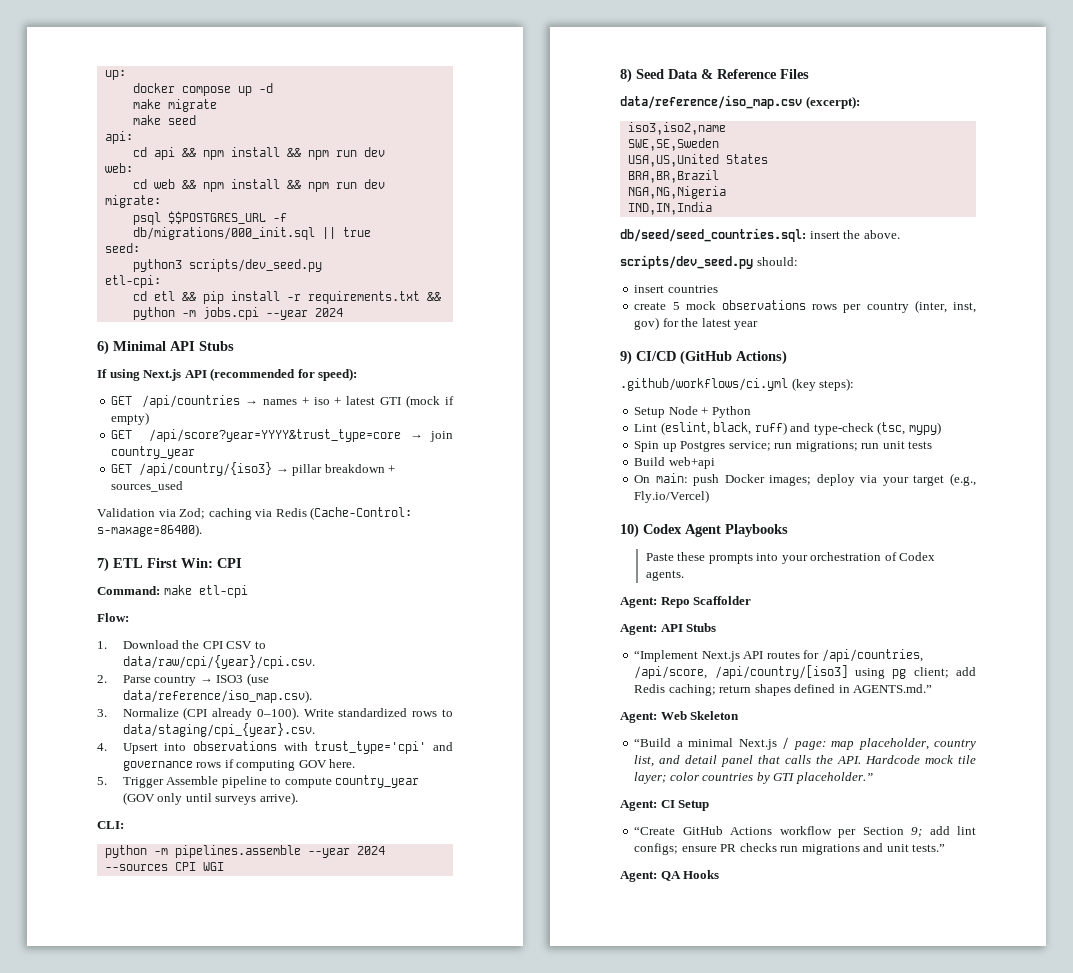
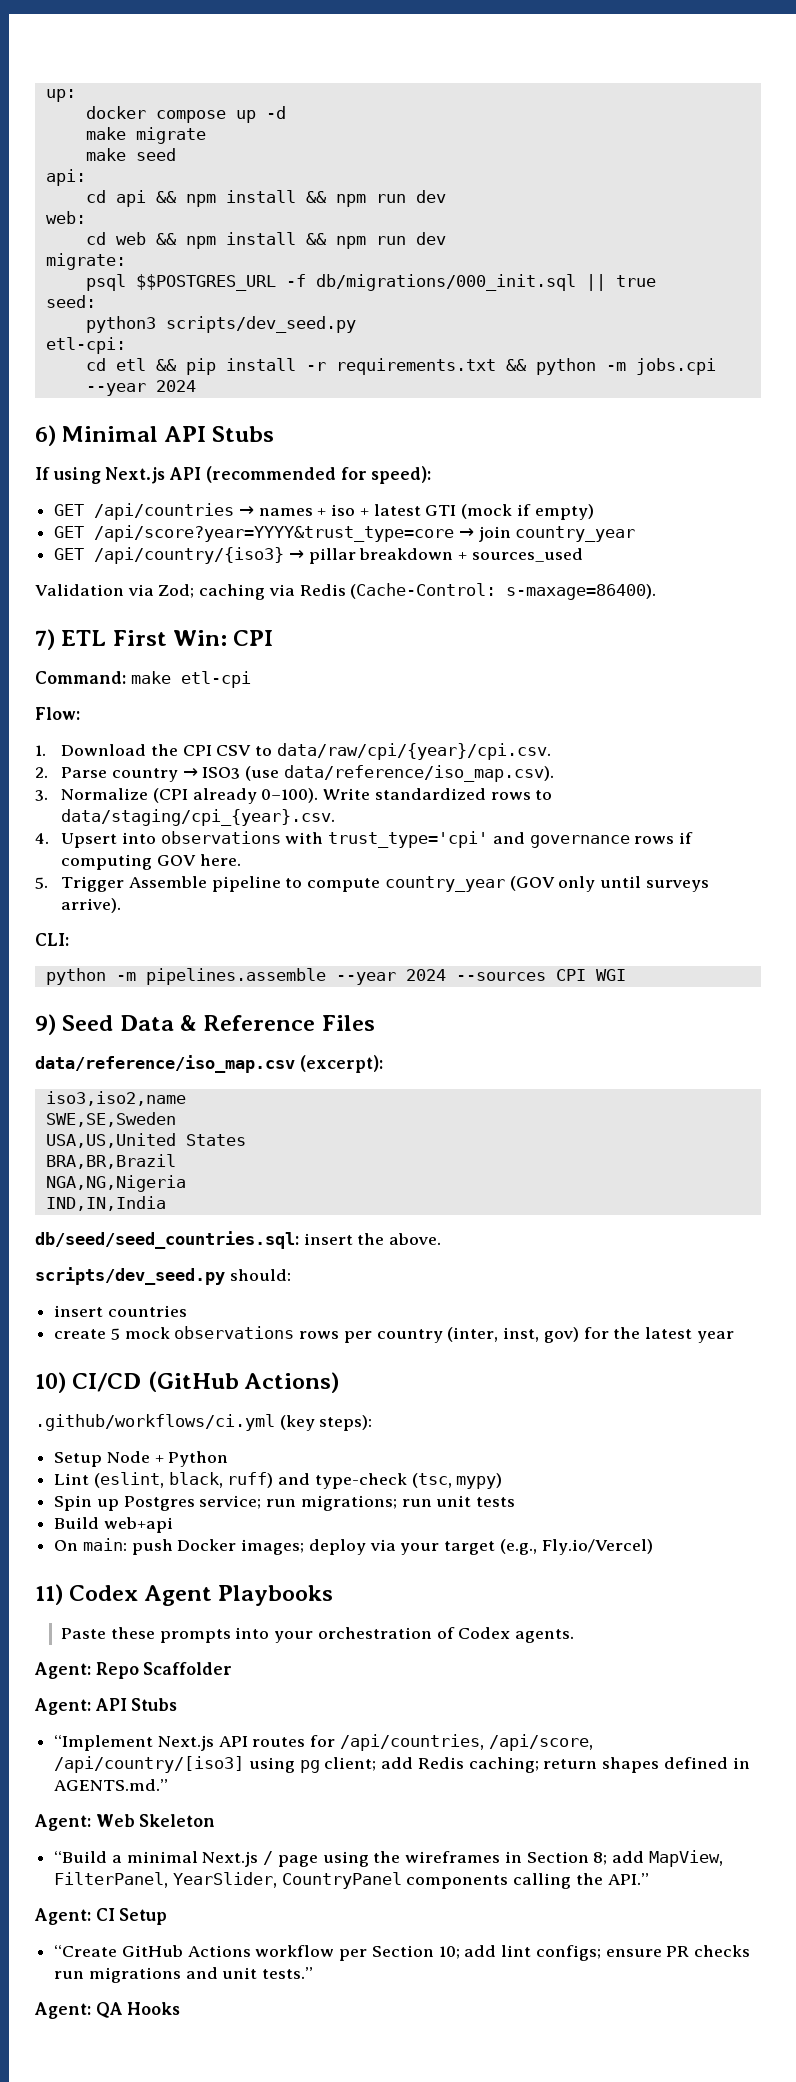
[620,68,632,83] 8) -> [35,1014,56,1035] 9)
[620,350,632,365] 9) -> [35,1372,66,1393] 10)
[620,523,639,538] 10) -> [35,1584,63,1605] 11)
[793,738,976,750] [634,755,976,767] [634,772,873,784] page: map placeholder, country list, and detail panel that calls the API. Hardcode mock tile layer; color countries by GTI placeholder.” -> [277,1850,723,1867] [54,1872,649,1889] page using the wireframes in Section 8; add MapView, FilterPanel, YearSlider, CountryPanel components calling the API.”
[911,827,923,837] 9; -> [438,1946,460,1959] 10;

